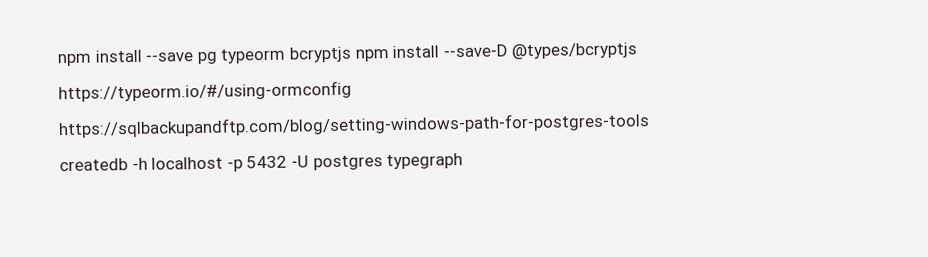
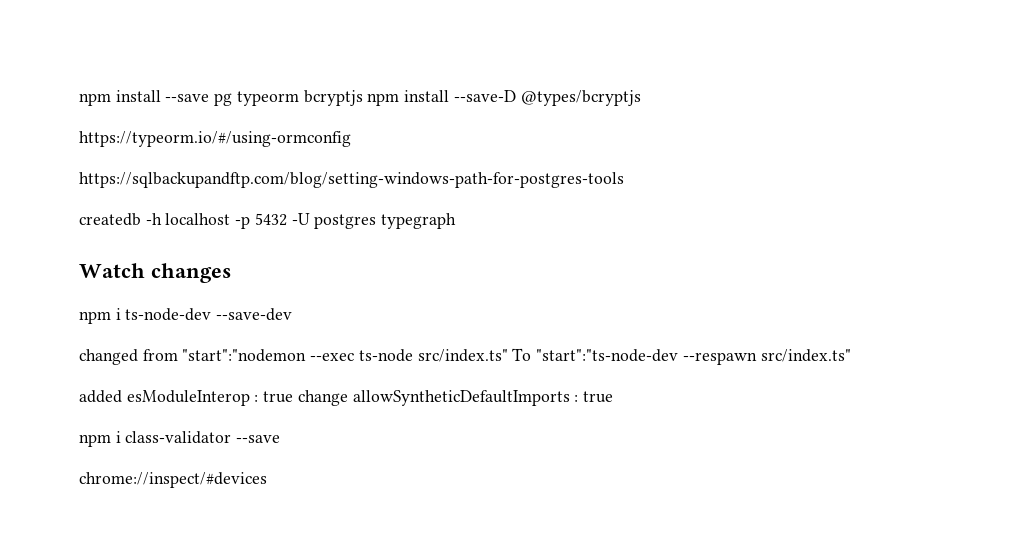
(464, 161) none -> [79,263,231,283] [79,308,293,324] [79,348,851,365] [79,390,614,406] [79,431,281,447] [79,472,267,488] // Watch changes // npm i ts-node-dev --save-dev // changed from "start":"nodemon --exec ts-node src/index.ts" To "start":"ts-node-dev --respawn src/index.ts" // added esModuleInterop : true change allowSyntheticDefaultImports : true // npm i class-validator --save // chrome://inspect/#devices

